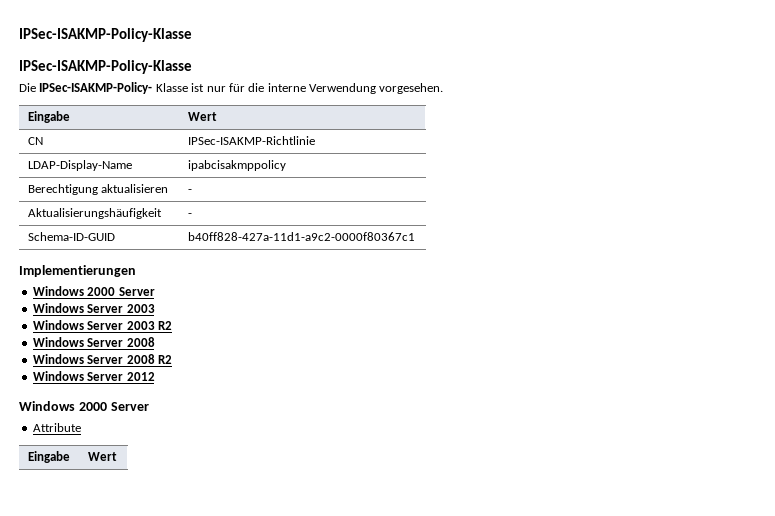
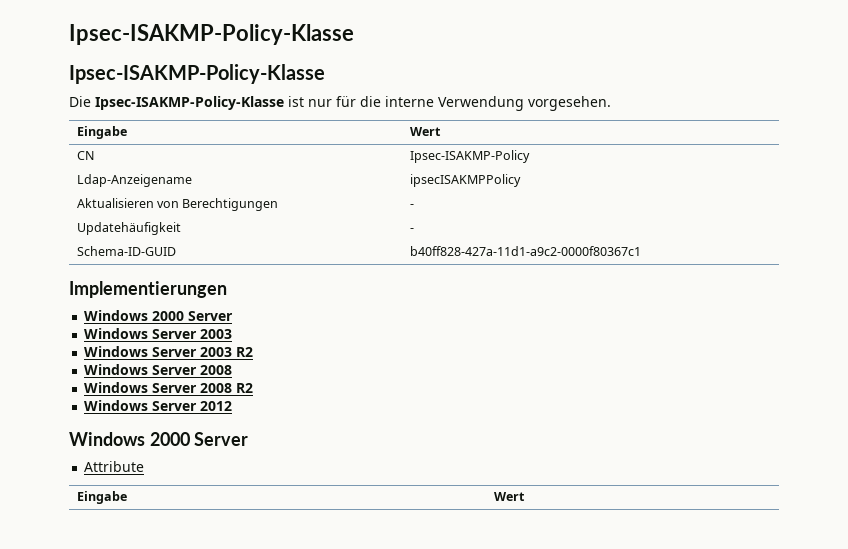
[19,28,192,42] [19,60,192,74] IPSec-ISAKMP-Policy-Klasse // IPSec-ISAKMP-Policy-Klasse -> [69,24,354,45] [69,64,325,84] Ipsec-ISAKMP-Policy-Klasse // Ipsec-ISAKMP-Policy-Klasse
[39,82,188,94] IPSec-ISAKMP-Policy- Klasse -> [95,96,284,110] Ipsec-ISAKMP-Policy-Klasse
[187,136,315,145] [27,160,132,171] [187,160,286,171] [27,184,169,195] [187,189,192,193] [27,208,162,219] IPSec-ISAKMP-Richtlinie // LDAP-Display-Name | ipabcisakmppolicy // Berechtigung aktualisieren | - // Aktualisierungshäufigkeit -> [409,150,530,163] [76,174,192,187] [409,174,521,187] [76,198,279,211] [409,204,414,208] [76,222,181,235] Ipsec-ISAKMP-Policy // Ldap-Anzeigename | ipsecISAKMPPolicy // Aktualisieren von Berechtigungen | - // Updatehäufigkeit

